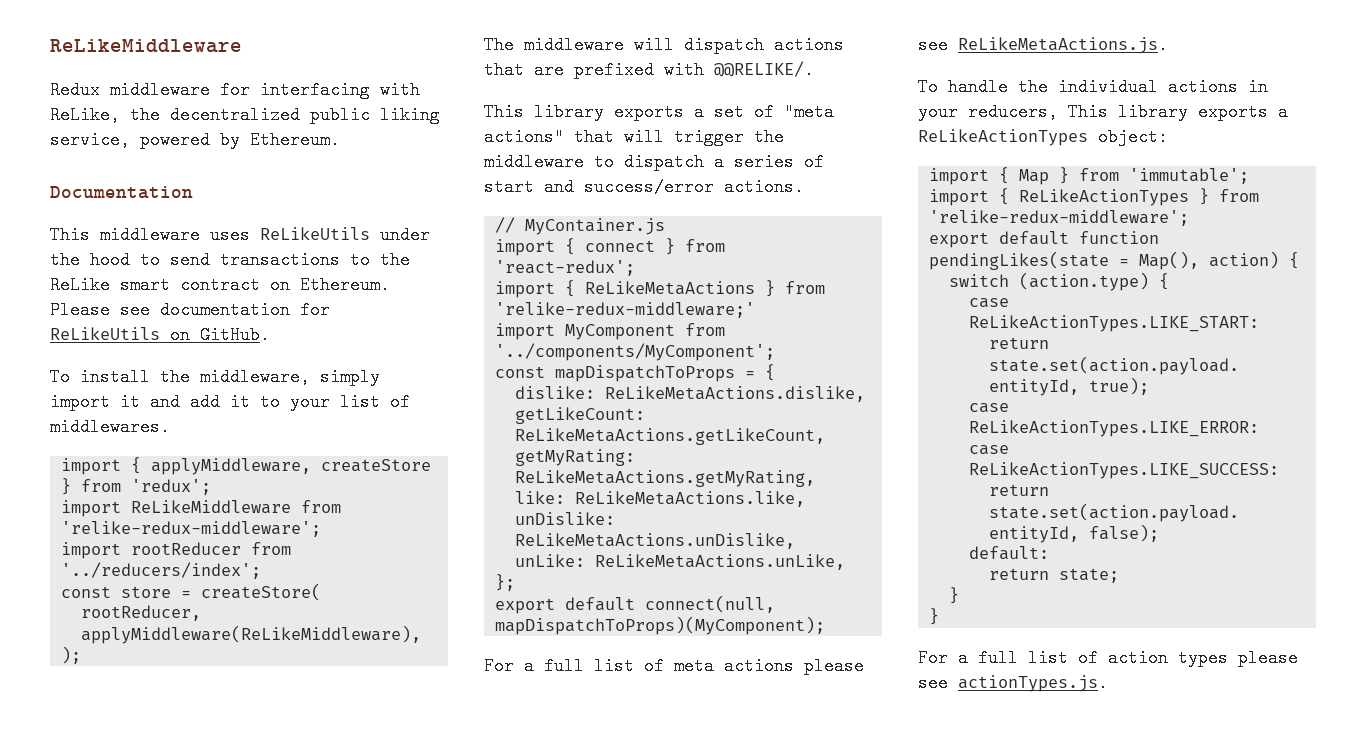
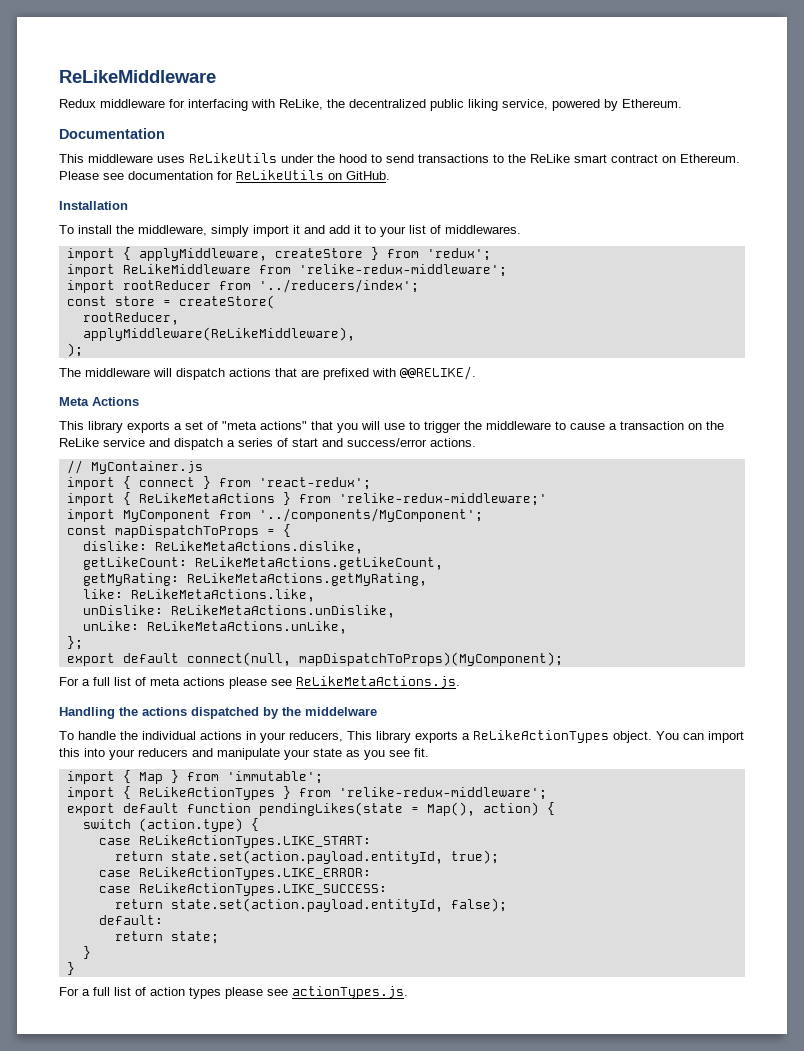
(270, 335) none -> [59,201,128,210] // Installation
(814, 70) none -> [59,397,139,406] // Meta Actions
[624,128,784,146] [484,153,614,171] will trigger the middleware to -> [337,421,724,433] [59,438,170,447] you will use to trigger the middleware to cause a transaction on the ReLike service and
(1168, 45) none -> [59,707,377,719] // Handling the actions dispatched by the middelware
[1098,128,1168,146] object: -> [613,731,744,743] [59,748,429,760] object. You can import this into your reducers and manipulate your state as you see fit.

